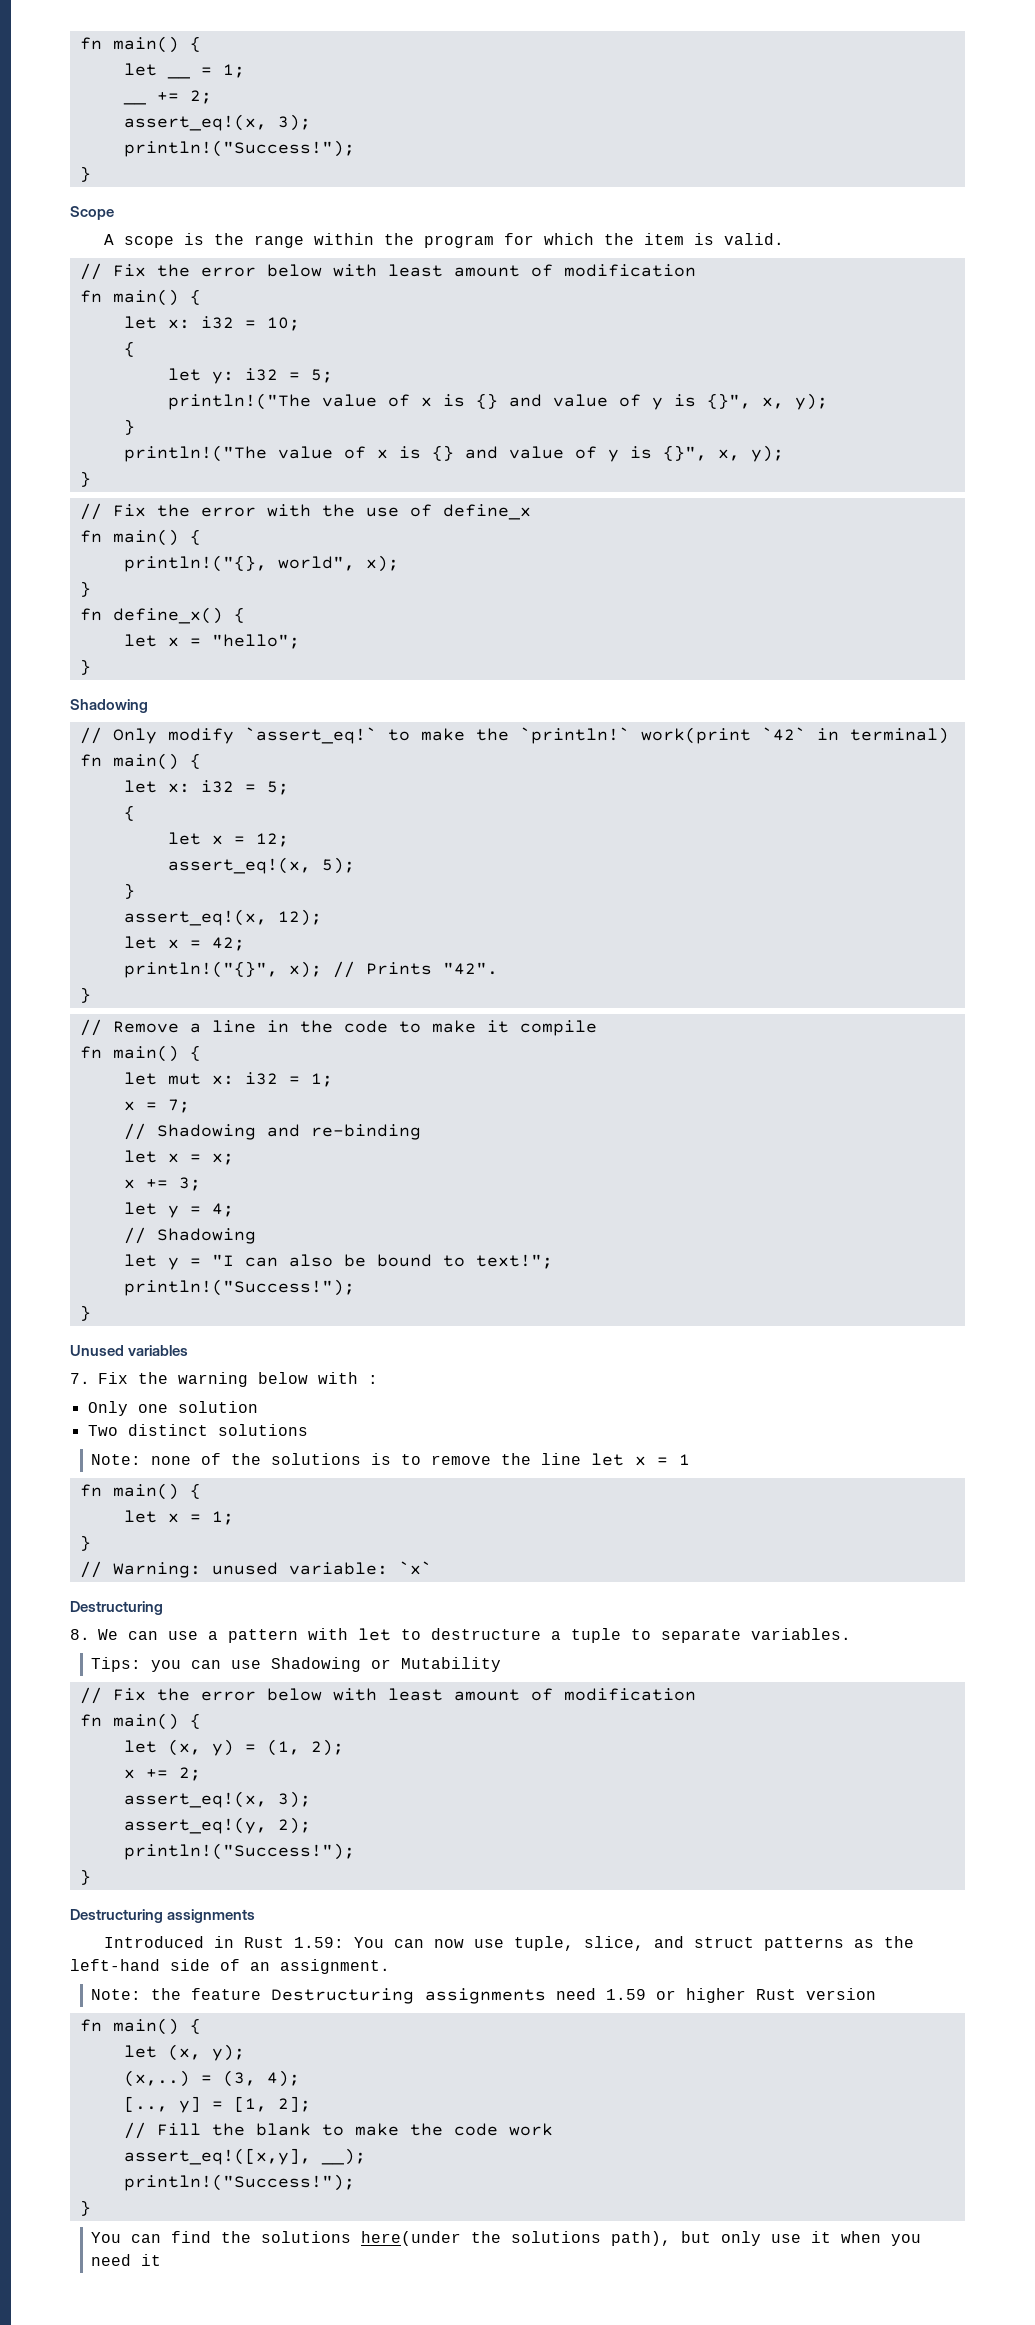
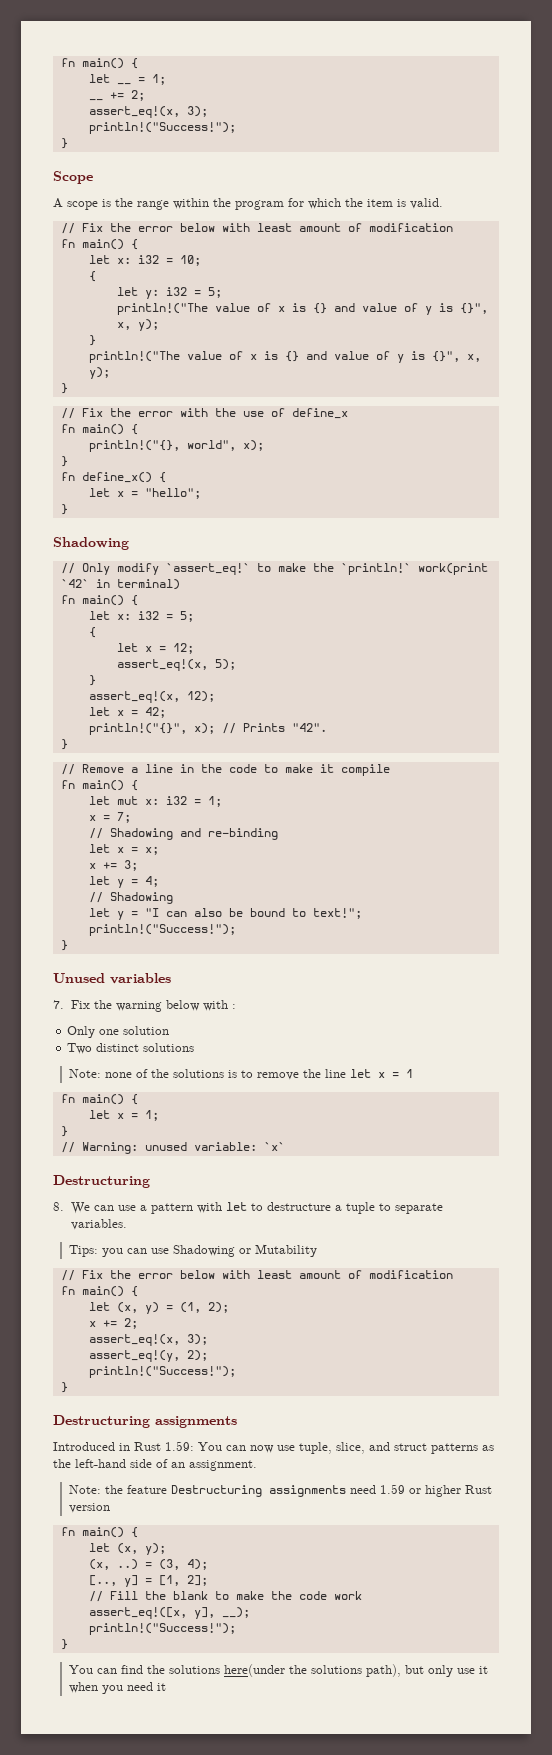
[123,2070,190,2087] (x,..) -> [88,1559,138,1570] (x, ..)
[123,2148,311,2165] assert_eq!([x,y], -> [88,1607,215,1619] assert_eq!([x, y],

